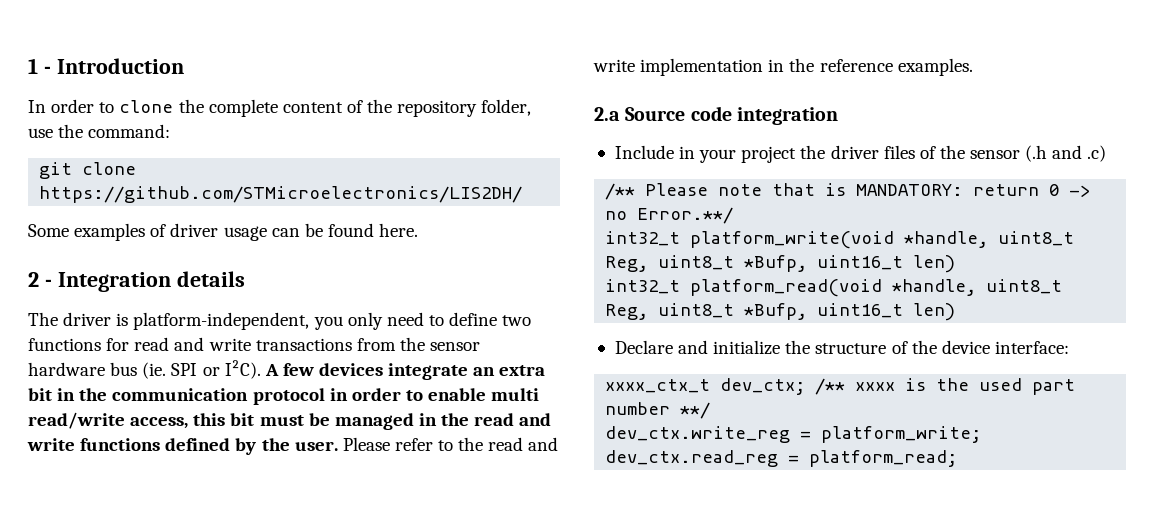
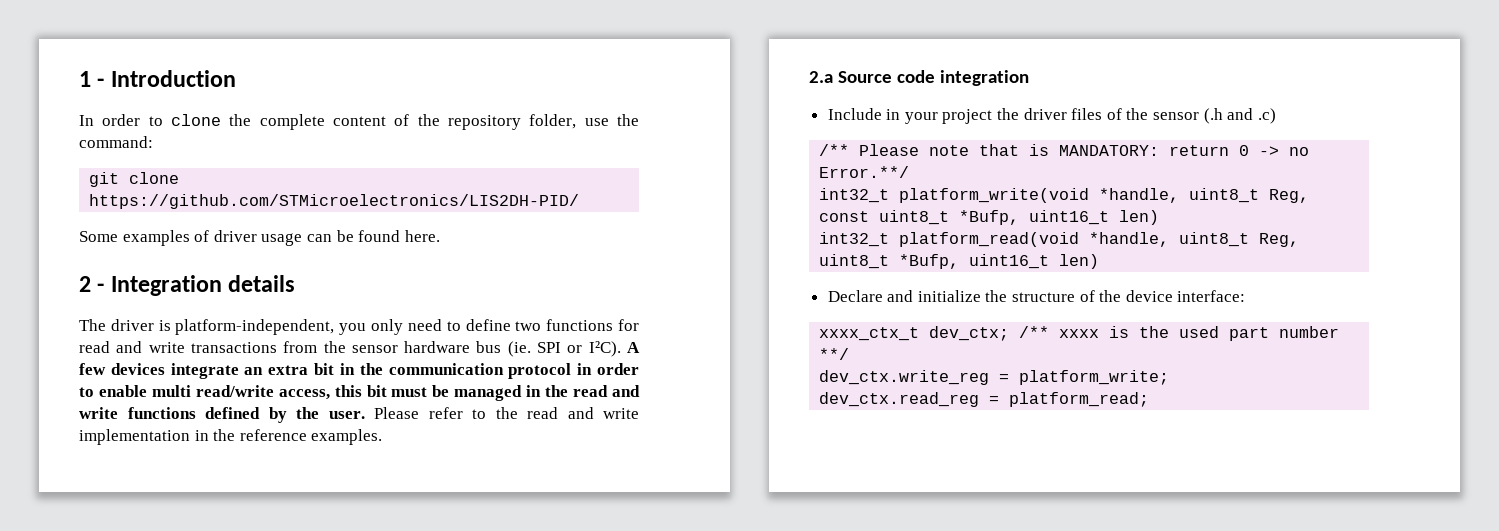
[39,186,523,203] https://github.com/STMicroelectronics/LIS2DH/ -> [89,194,580,209] https://github.com/STMicroelectronics/LIS2DH-PID/
(649, 264) none -> [819,211,870,222] const

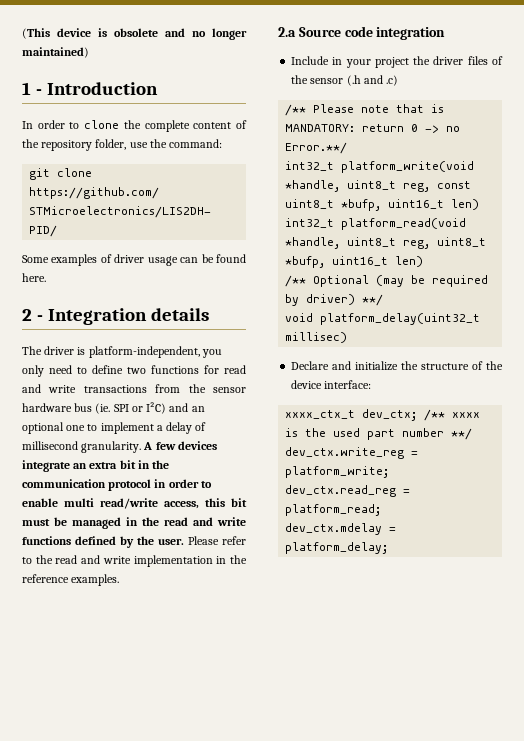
(79, 79) none -> [22,28,247,40] [22,47,89,58] (This device is obsolete and no longer maintained) //
[588,341,621,357] I²C). -> [146,402,205,414] [22,422,207,434] [22,441,142,453] I²C) and an optional one to implement a delay of millisecond granularity.
[1269,189,1310,203] Reg, -> [403,183,431,192] reg,
[959,210,1020,225] *Bufp, -> [341,199,382,211] *bufp,
[1259,233,1300,247] [819,254,1100,269] Reg, uint8_t *Bufp, uint16_t len) -> [403,237,487,249] [285,256,424,268] [285,275,489,287] [285,294,384,306] [285,313,481,325] [285,332,348,343] reg, uint8_t *bufp, uint16_t len) // /** Optional (may be required by driver) **/ // void platform_delay(uint32_t millisec)
(1150, 399) none -> [285,523,397,535] [285,542,389,554] // dev_ctx.mdelay = platform_delay;

